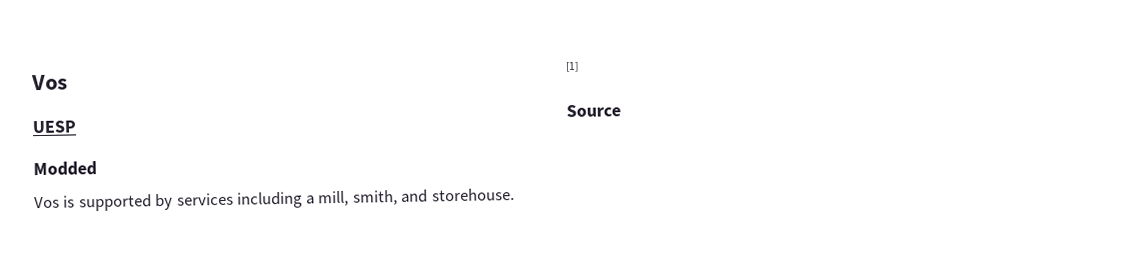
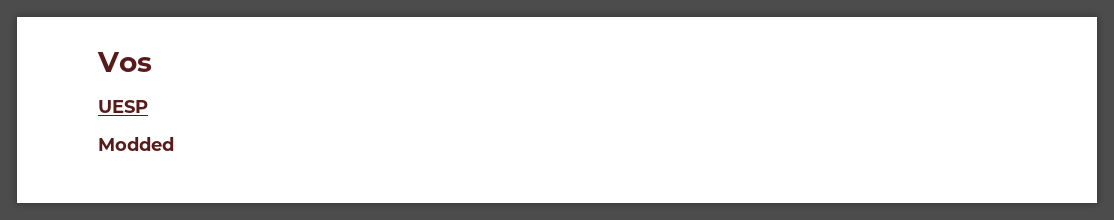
[34,187,515,212] [565,61,579,73] [566,104,621,118] // Vos is supported by services including a mill, smith, and storehouse. [1] // Source -> (174, 144) none

